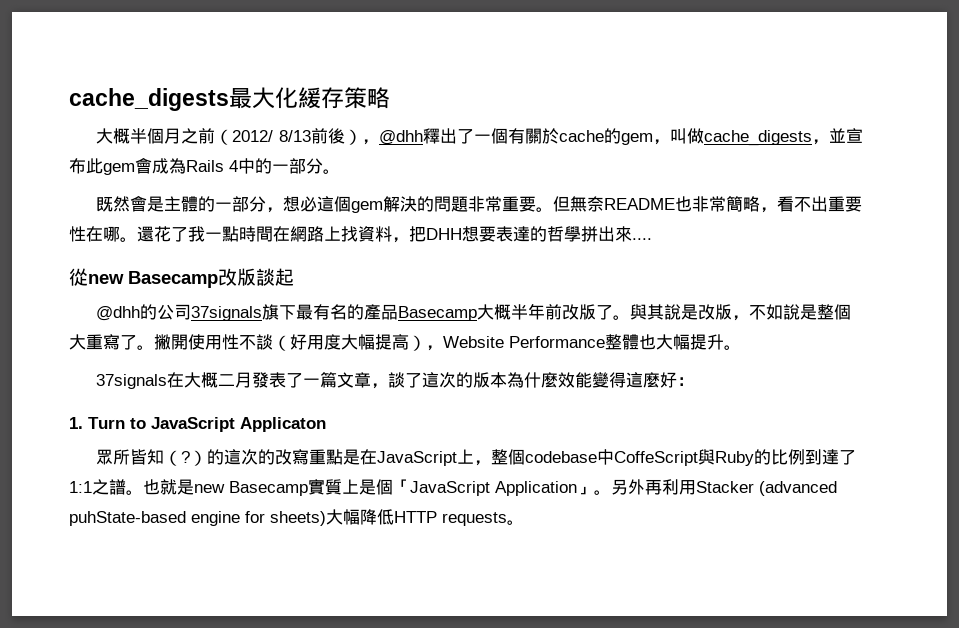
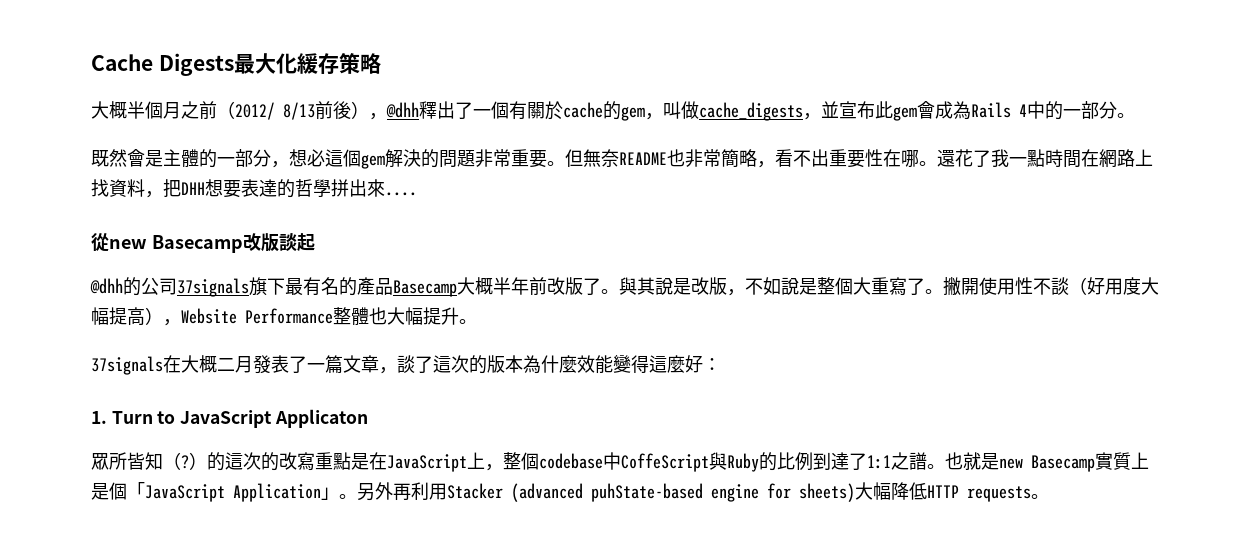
[69,88,229,111] cache_digests -> [91,53,234,76] Cache Digests

